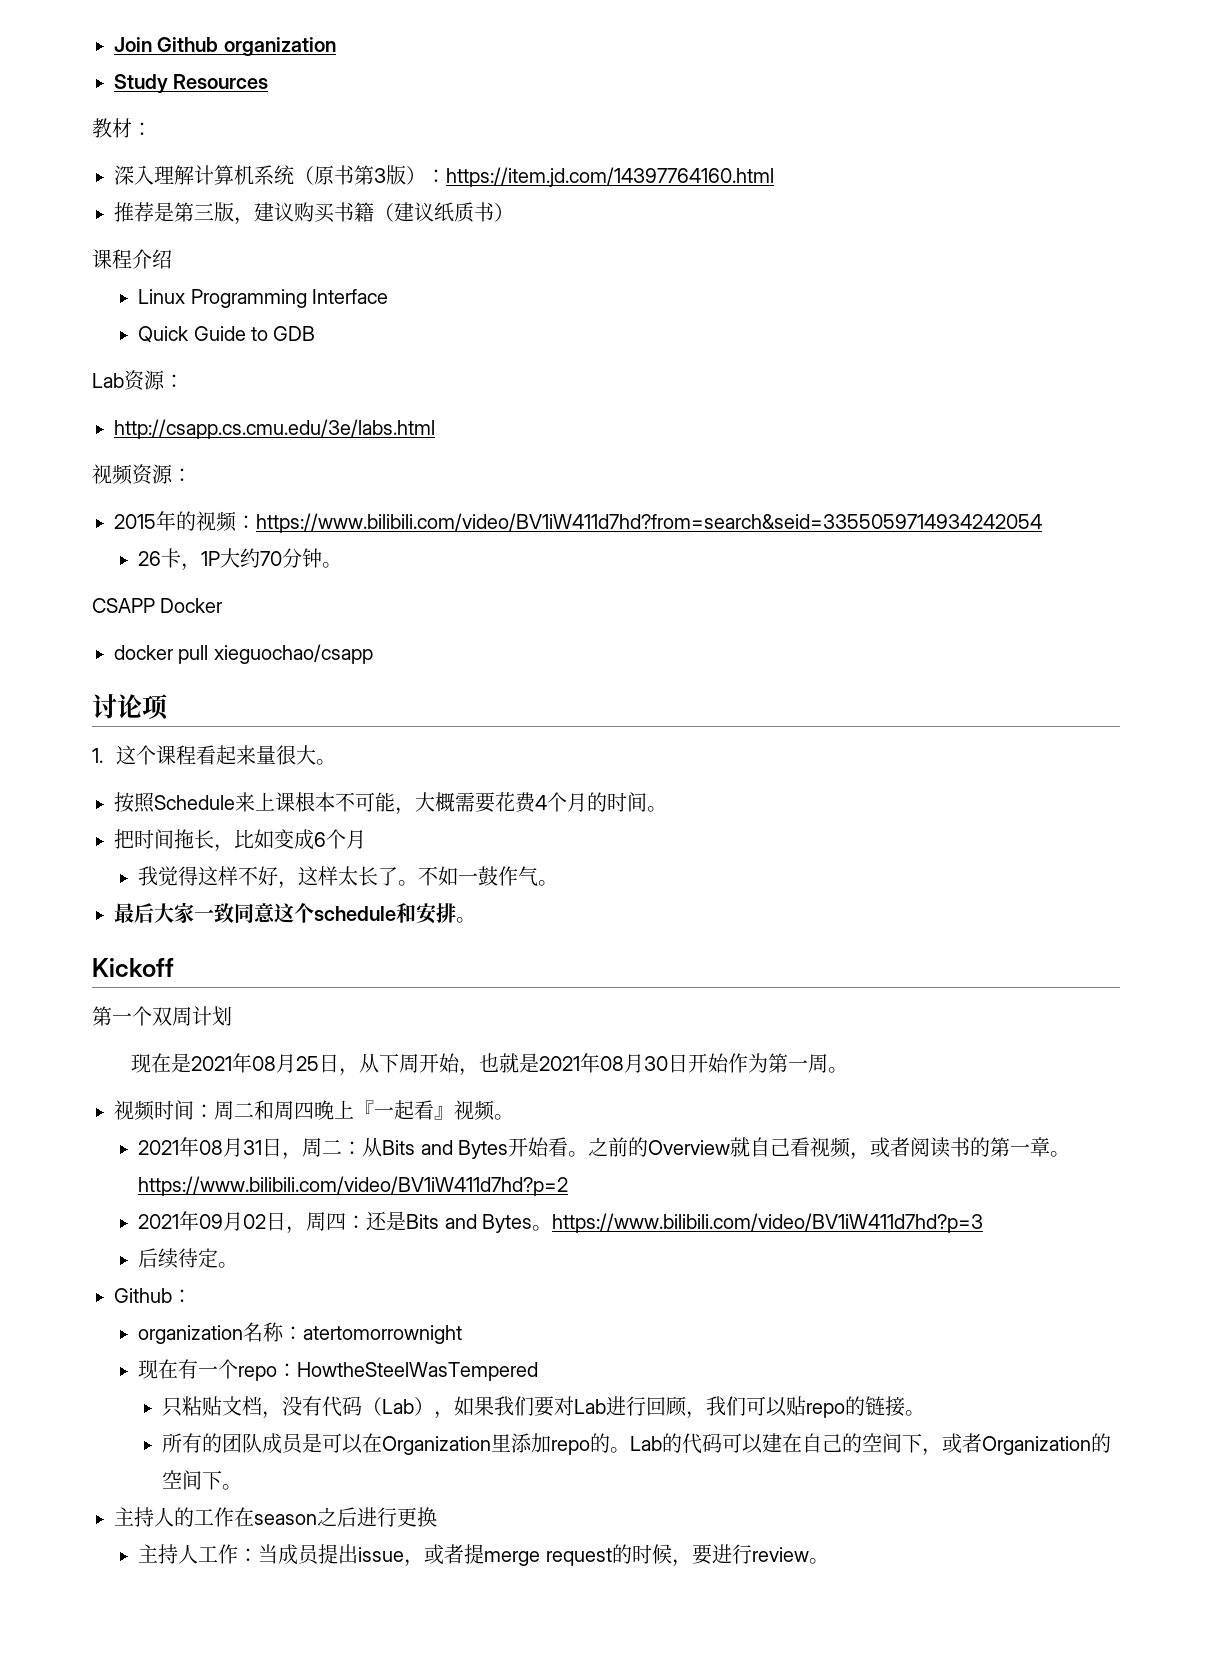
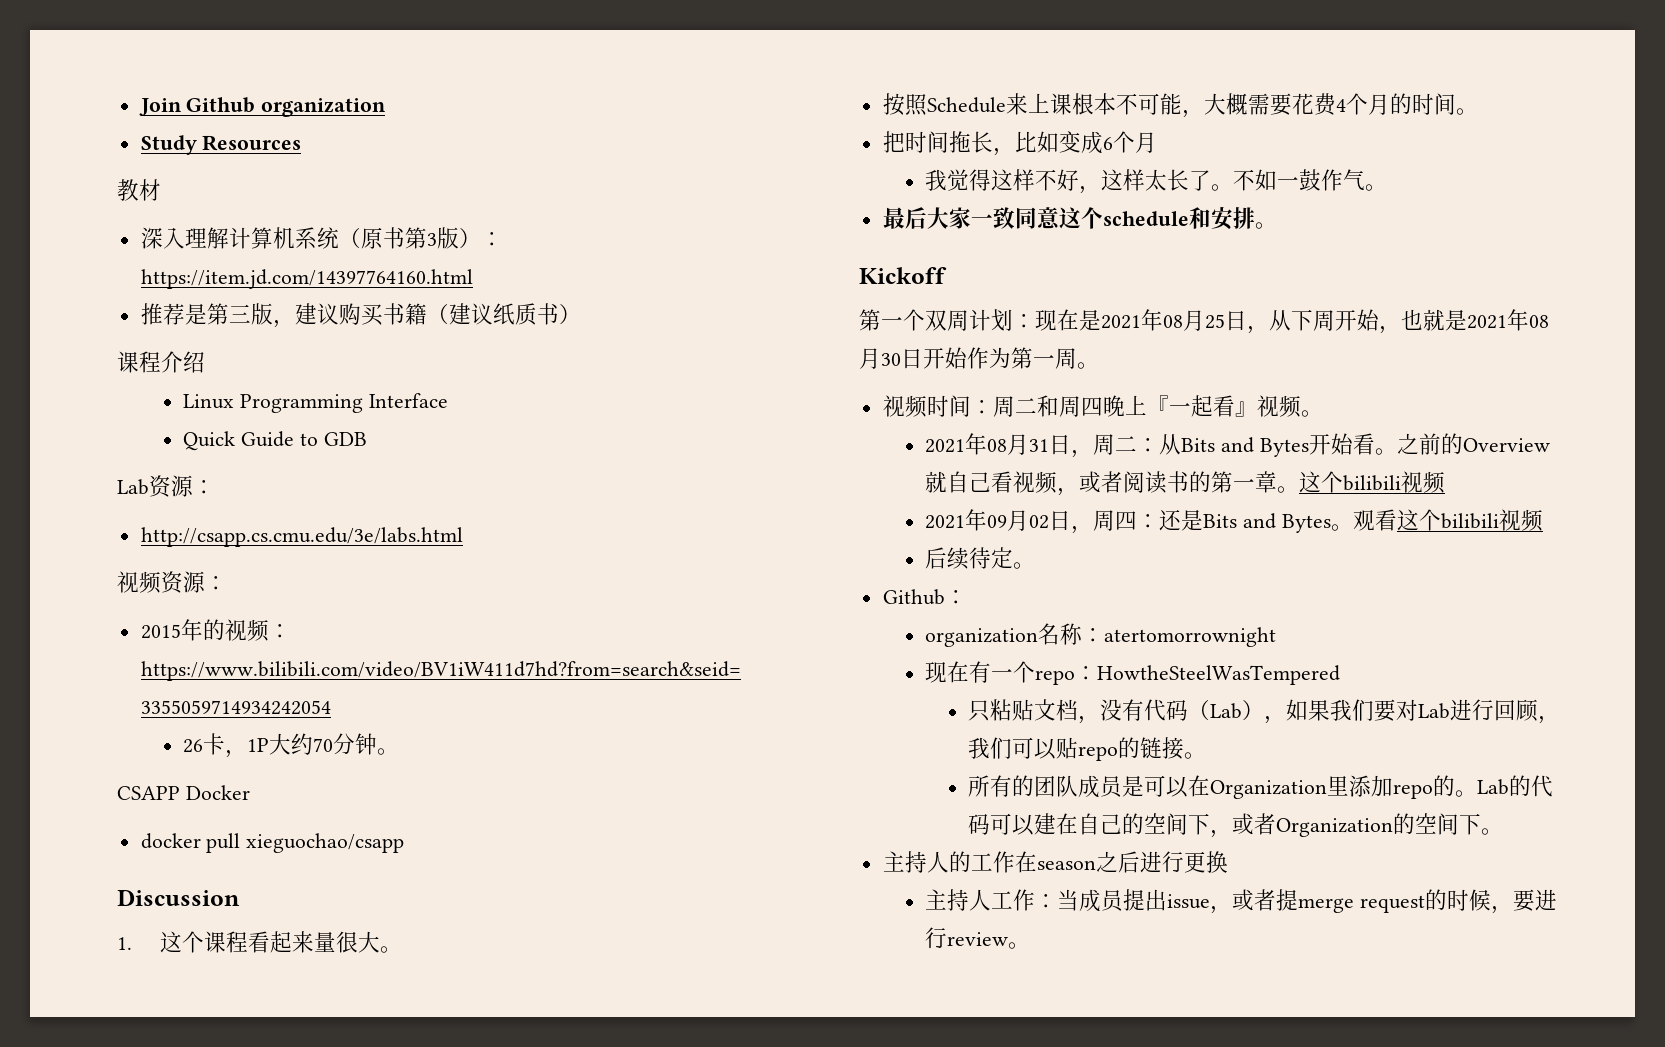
[132,122,152,136] ： -> (161, 190) none
[92,694,169,720] 讨论项 -> [117,889,240,906] Discussion
(232, 1016) // -> [1013,314,1035,328] ：
[138,1176,569,1196] https://www.bilibili.com/video/BV1iW411d7hd?p=2 -> [1299,471,1446,494] 这个bilibili视频
[551,1213,983,1233] https://www.bilibili.com/video/BV1iW411d7hd?p=3 -> [1353,509,1544,532] 观看这个bilibili视频

